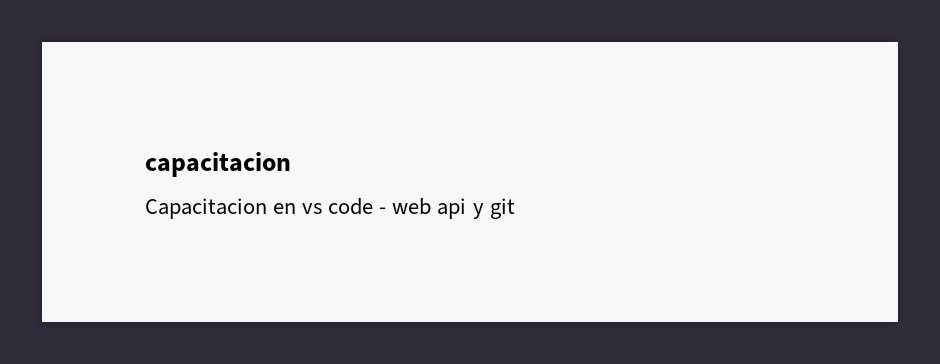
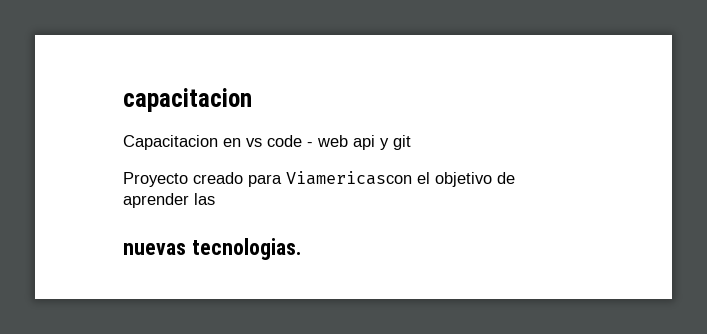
(515, 208) none -> [123,171,515,187] [123,193,215,208] [123,238,301,260] // Proyecto creado para Viamericascon el objetivo de aprender las // nuevas tecnologias.

